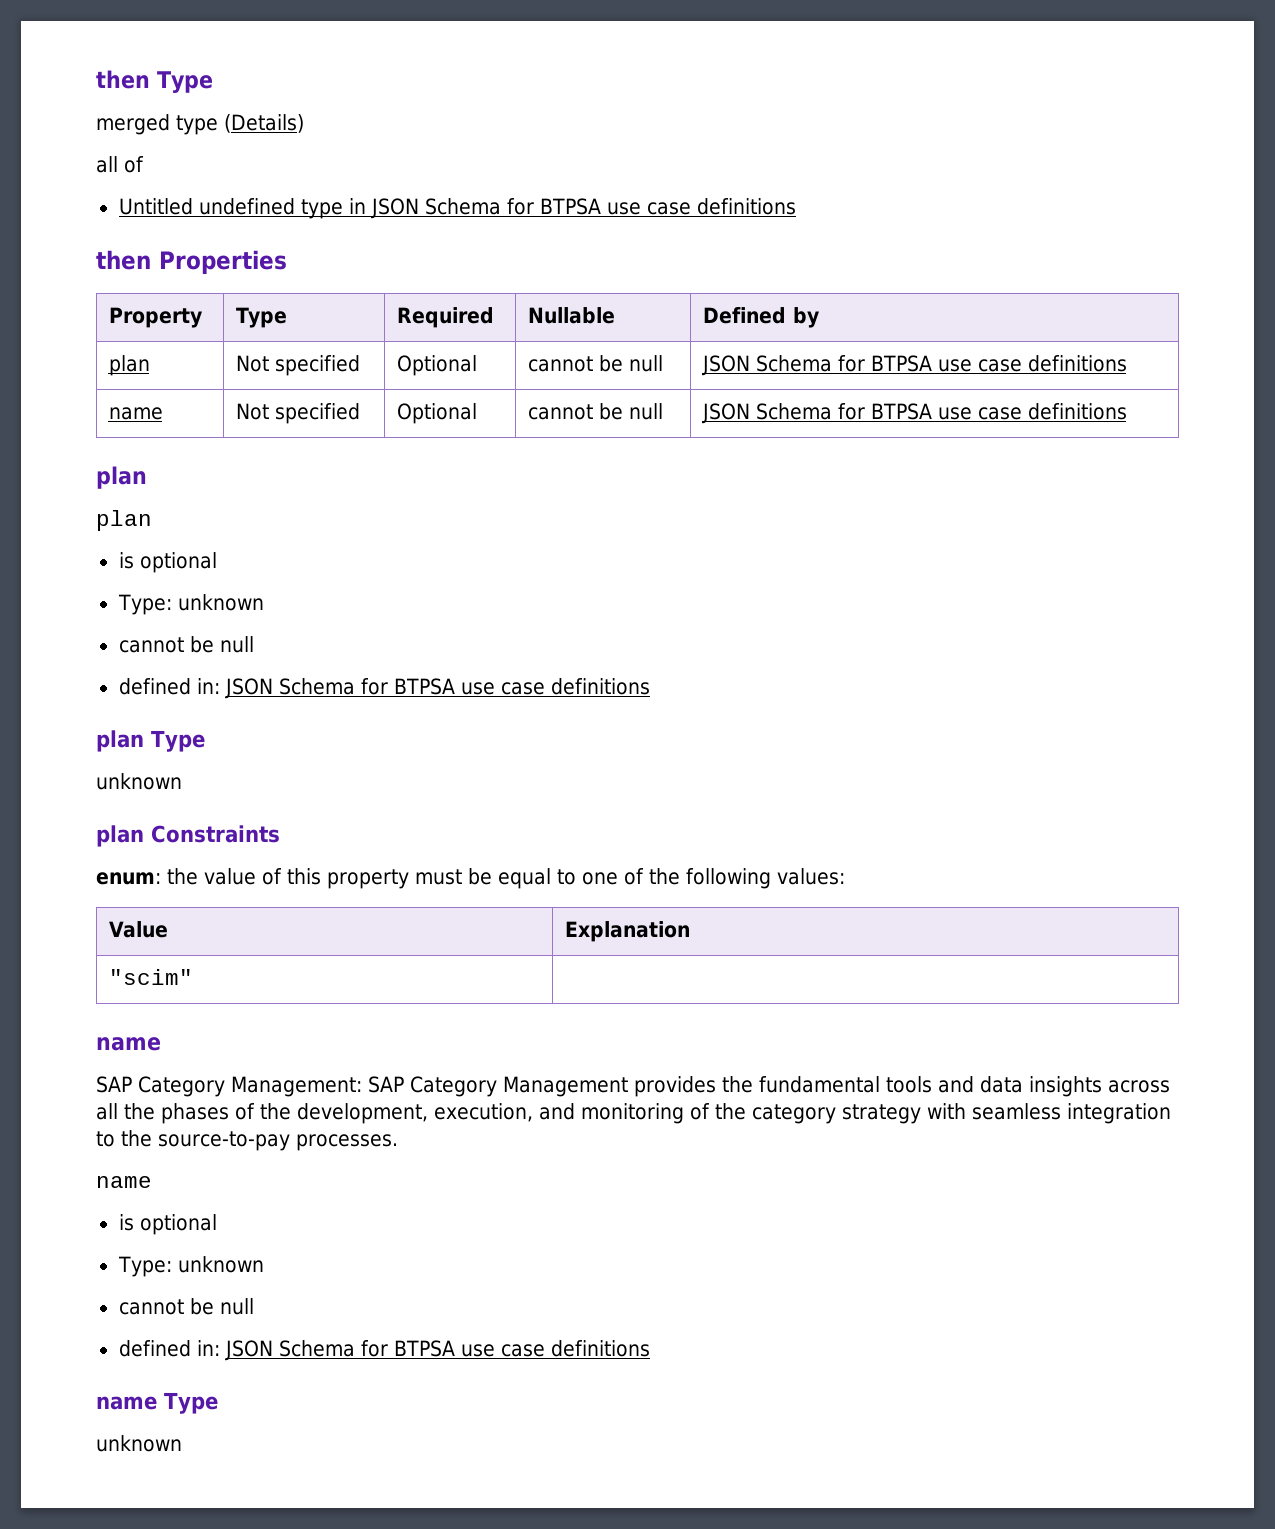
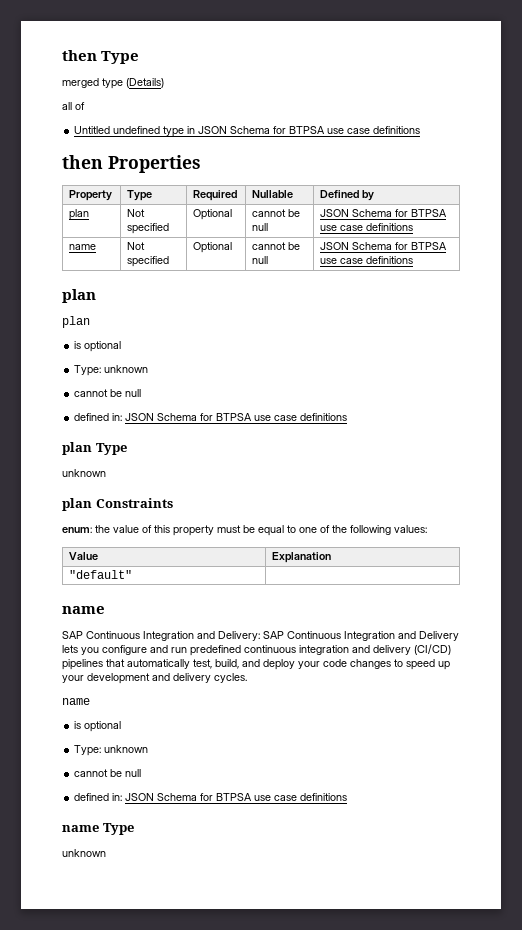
[108,969,193,985] "scim" -> [69,570,133,579] "default"
[138,1076,1170,1097] [96,1103,1171,1124] [96,1130,398,1151] Category Management: SAP Category Management provides the fundamental tools and data insights across all the phases of the development, execution, and monitoring of the category strategy with seamless integration to the source-to-pay processes. -> [86,631,459,641] [62,644,451,656] [62,659,450,670] [62,673,247,684] Continuous Integration and Delivery: SAP Continuous Integration and Delivery lets you configure and run predefined continuous integration and delivery (CI/CD) pipelines that automatically test, build, and deploy your code changes to speed up your development and delivery cycles.

